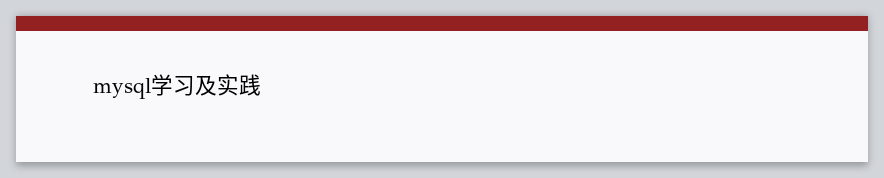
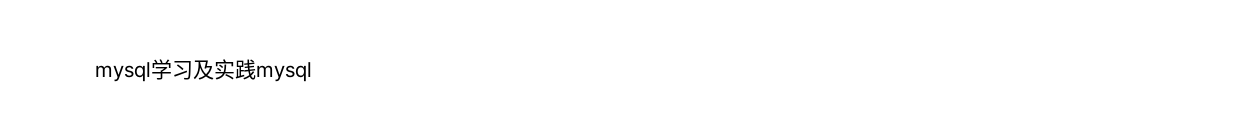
(261, 85) none -> [256,62,312,82] mysql

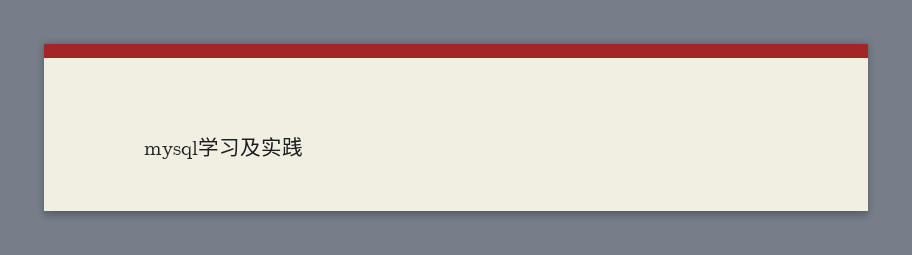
[256,62,312,82] mysql -> (303, 147) none

